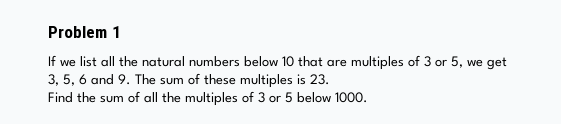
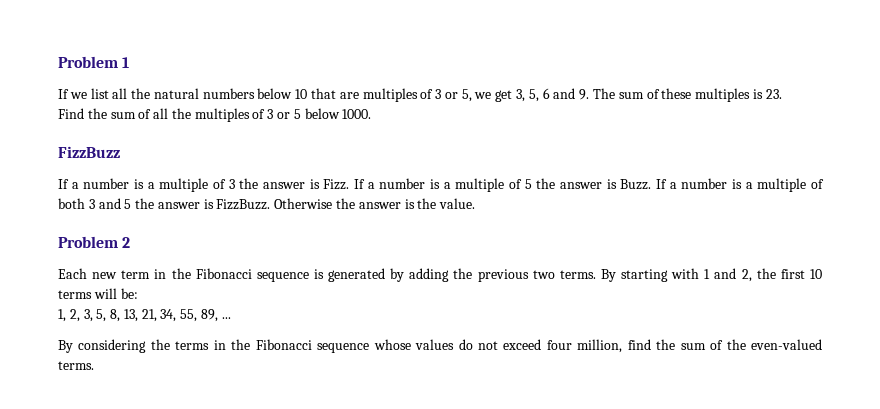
(368, 97) none -> [58,146,120,158] [58,178,824,192] [58,198,476,210] [58,236,131,248] [58,268,823,282] [58,288,138,299] [58,309,231,322] [58,339,823,353] [58,361,94,370] // FizzBuzz // If a number is a multiple of 3 the answer is Fizz. If a number is a multiple of 5 the answer is Buzz. If a number is a multiple of both 3 and 5 the answer is FizzBuzz. Otherwise the answer is the value. // Problem 2 // Each new term in the Fibonacci sequence is generated by adding the previous two terms. By starting with 1 and 2, the first 10 terms will be: // 1, 2, 3, 5, 8, 13, 21, 34, 55, 89, ... // By considering the terms in the Fibonacci sequence whose values do not exceed four million, find the sum of the even-valued terms.

